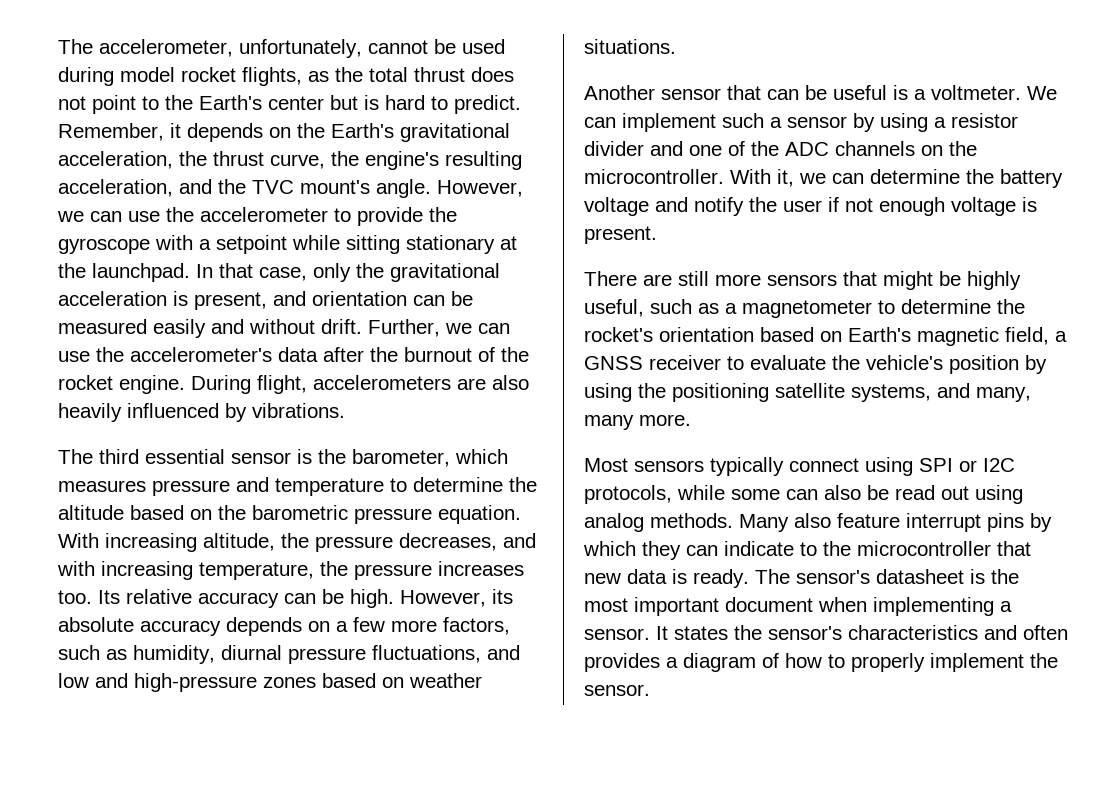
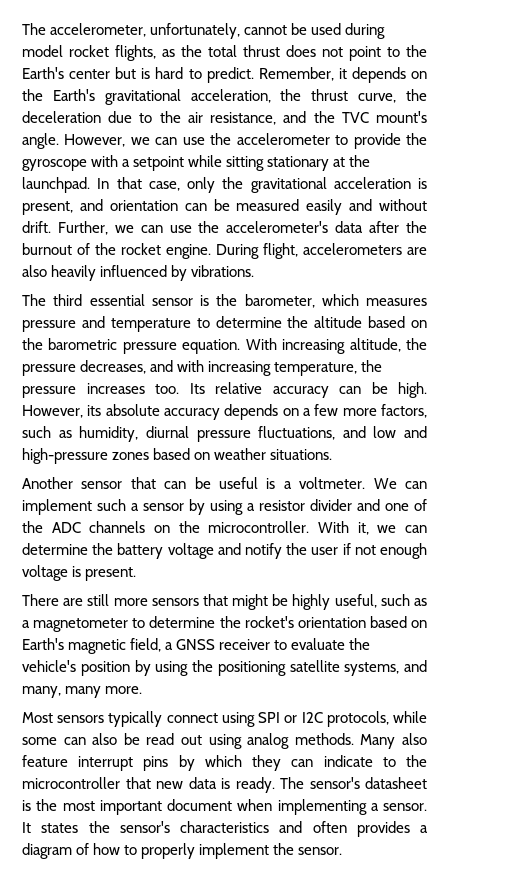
[365,151,522,170] [58,179,173,197] engine's resulting acceleration, -> [22,111,277,125] deceleration due to the air resistance,

